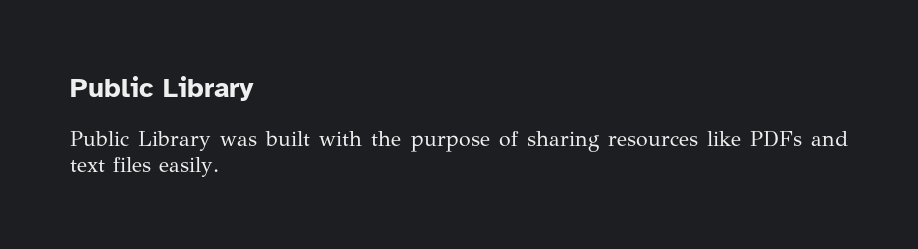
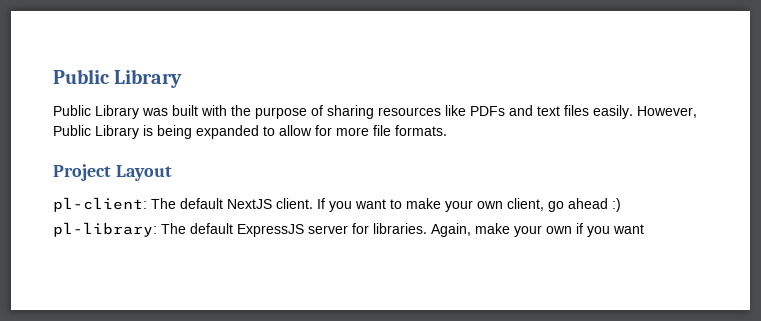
(219, 167) none -> [637,106,697,118] [53,125,447,139] [53,164,172,181] [53,197,621,212] [53,222,644,237] However, Public Library is being expanded to allow for more file formats. // Project Layout // pl-client: The default NextJS client. If you want to make your own client, go ahead :) // pl-library: The default ExpressJS server for libraries. Again, make your own if you want

